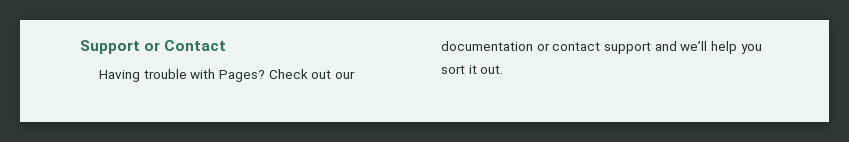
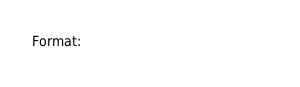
[80,40,227,54] [99,69,356,82] [441,41,762,54] [441,65,504,74] Support or Contact // Having trouble with Pages? Check out our documentation or contact support and we’ll help you sort it out. -> [32,35,81,47] Format:

